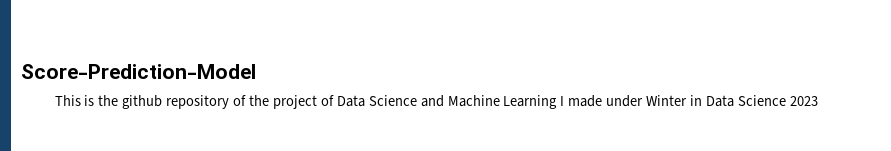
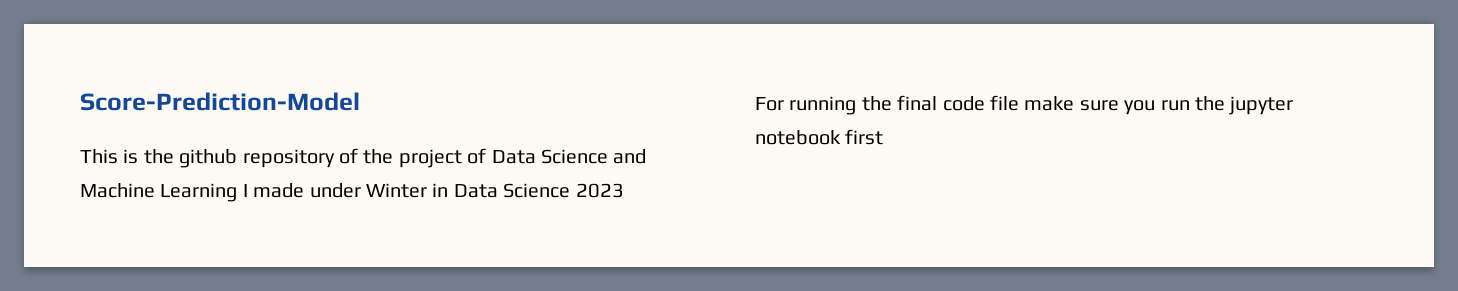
(818, 101) none -> [755,95,1294,115] [755,129,884,145] // For running the final code file make sure you run the jupyter notebook first

